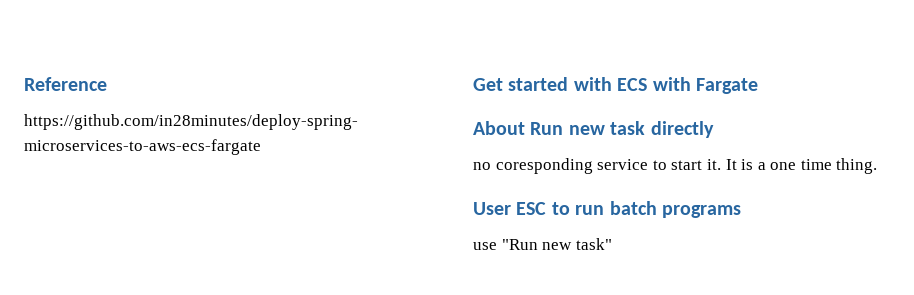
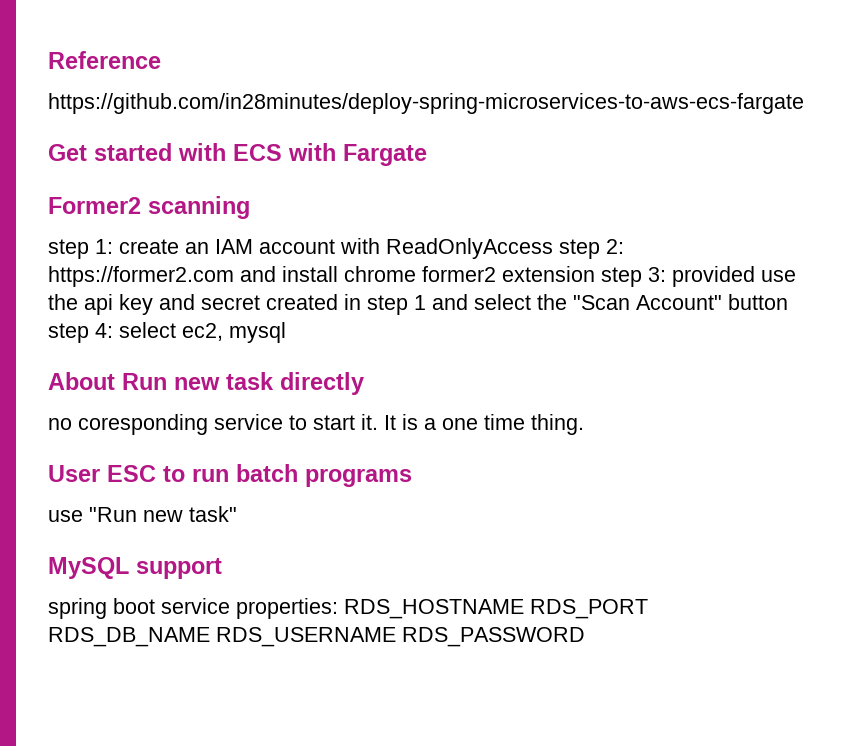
(758, 86) none -> [48,196,250,219] [48,238,624,259] [48,266,796,287] [48,294,788,315] [48,322,286,343] // Former2 scanning // step 1: create an IAM account with ReadOnlyAccess step 2: https://former2.com and install chrome former2 extension step 3: provided use the api key and secret created in step 1 and select the "Scan Account" button step 4: select ec2, mysql
(612, 244) none -> [48,557,222,579] [48,598,648,619] [48,627,585,647] // MySQL support // spring boot service properties: RDS_HOSTNAME RDS_PORT RDS_DB_NAME RDS_USERNAME RDS_PASSWORD

